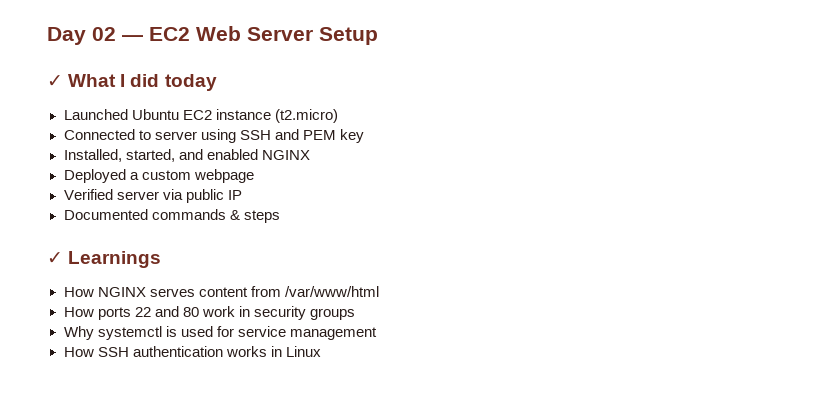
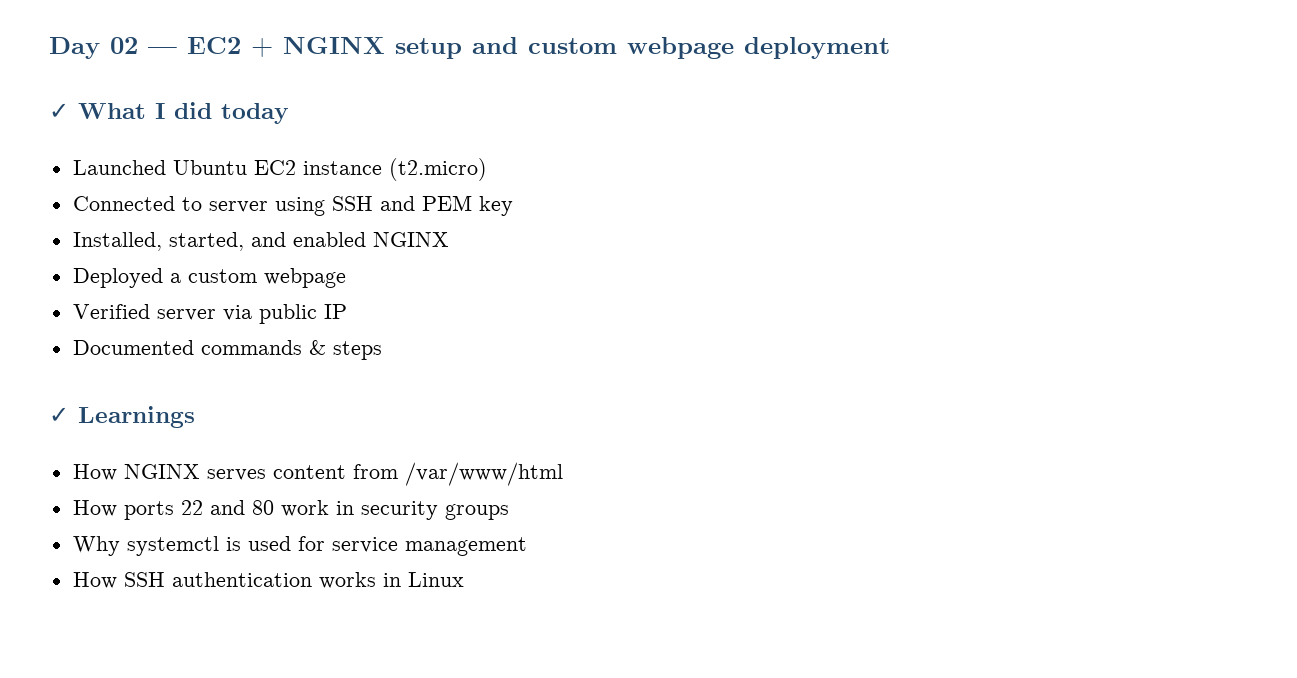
[196,26,378,45] Web Server Setup -> [251,37,890,59] + NGINX setup and custom webpage deployment

